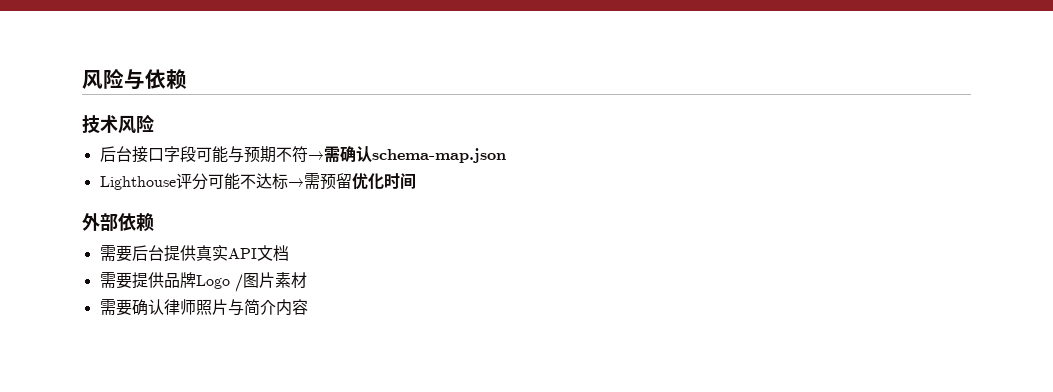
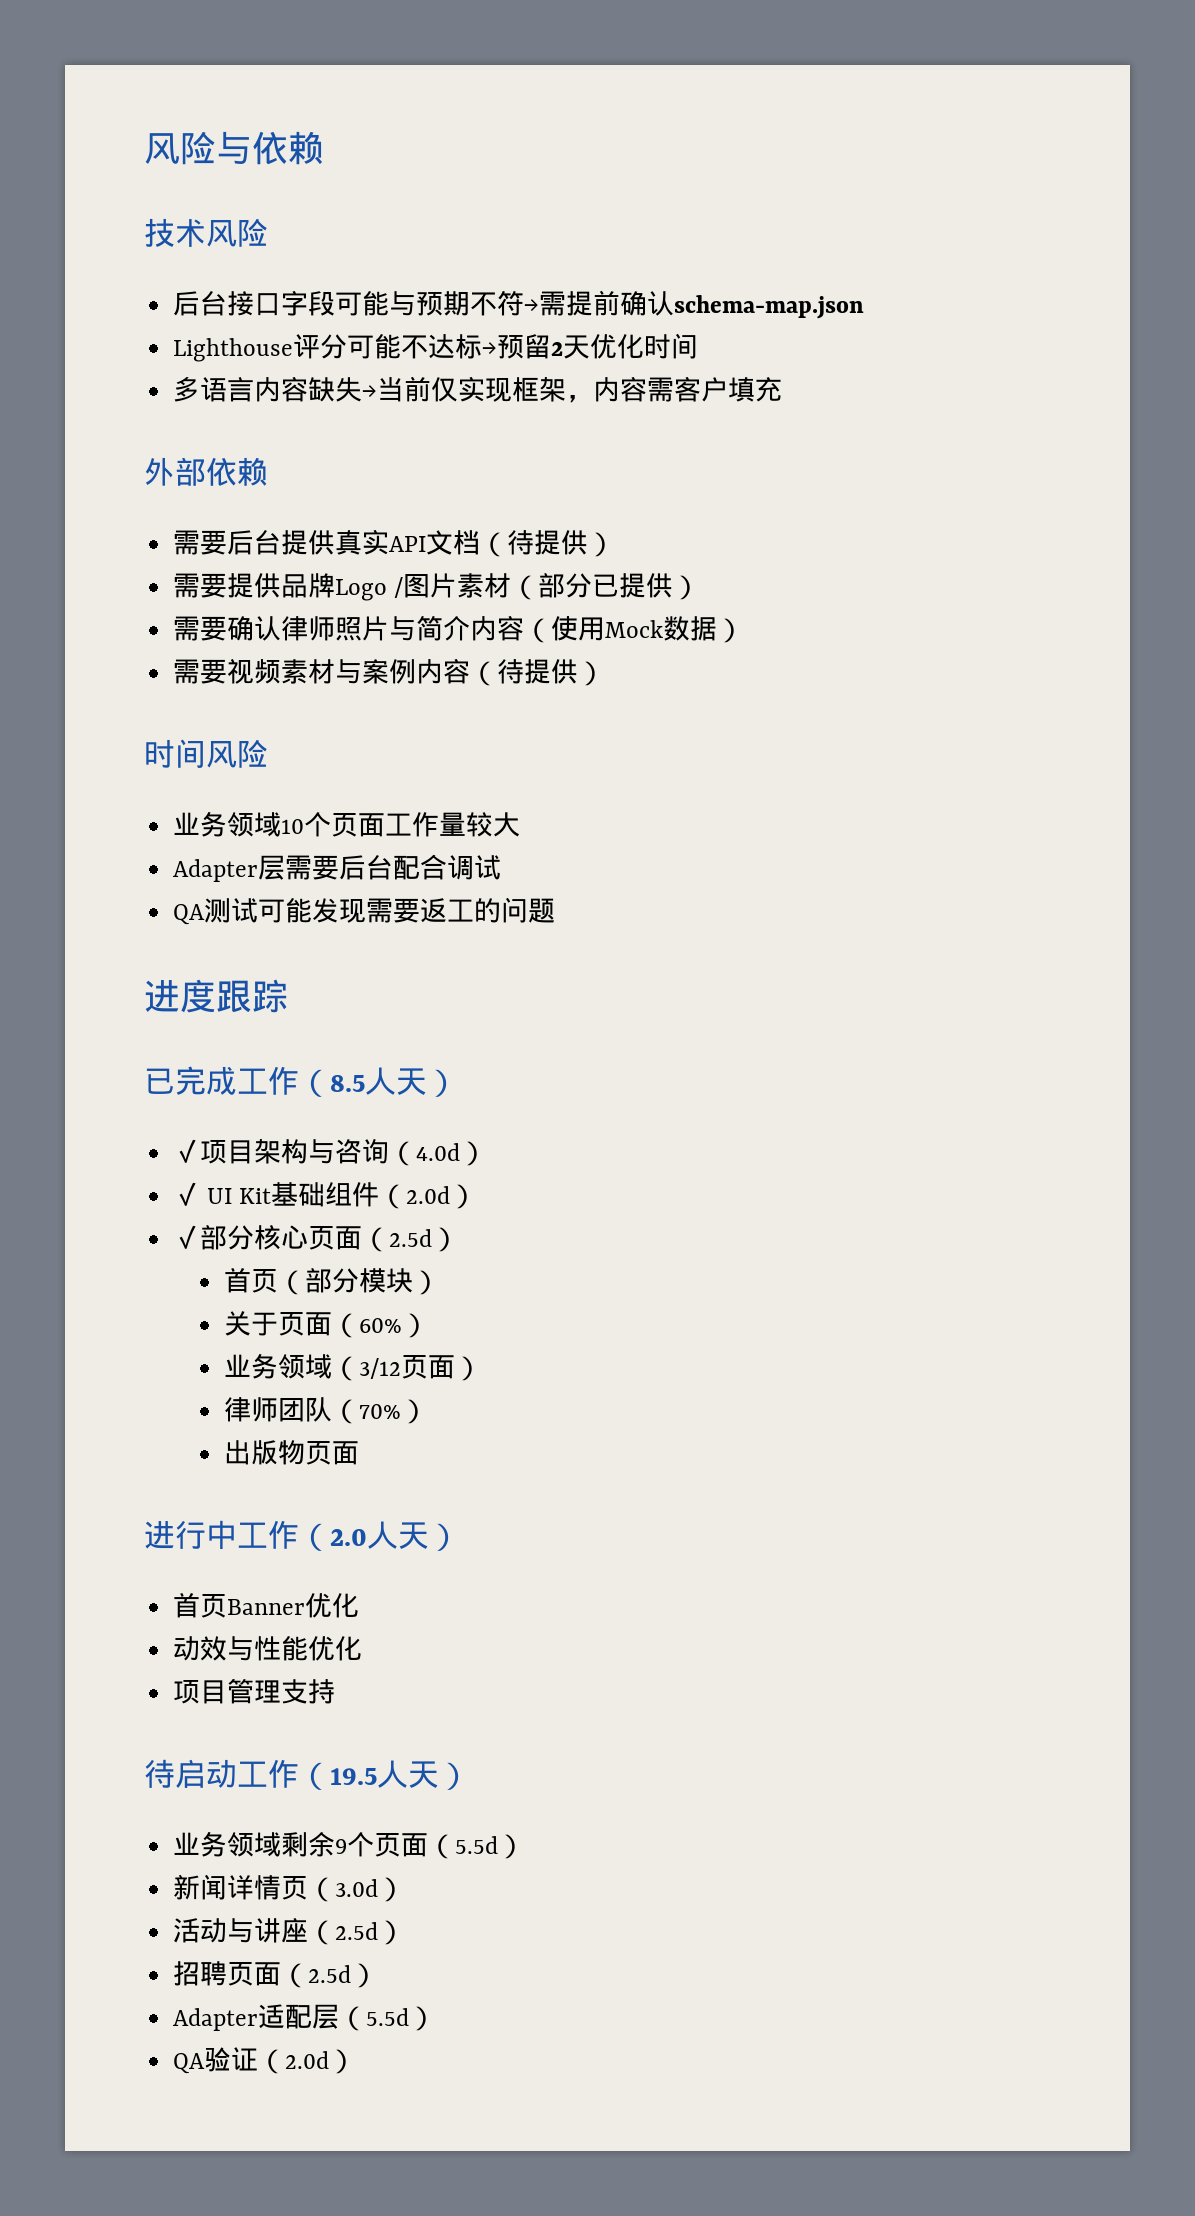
(340, 154) none -> [566,290,621,316] 提前
[303,173,352,190] 需预留 -> [497,334,591,359] 预留2天
(416, 181) none -> [173,376,783,403] // 多语言内容缺失→当前仅实现框架，内容需客户填充
(289, 253) none -> [480,530,616,557] （待提供）
(307, 280) none -> [511,573,701,600] （部分已提供）
(308, 307) none -> [524,616,745,643] [173,658,606,686] [144,739,268,768] [173,811,521,837] [173,854,502,882] [173,897,556,925] [144,979,288,1013] [144,1066,458,1097] [173,1138,488,1166] [173,1182,478,1209] [173,1225,460,1252] [224,1268,441,1295] [224,1311,430,1338] [224,1353,483,1381] [224,1397,429,1424] [224,1440,360,1465] [144,1520,460,1551] [173,1593,360,1618] [173,1636,363,1661] [173,1678,336,1704] [144,1759,470,1790] [173,1831,526,1859] [173,1874,406,1902] [173,1918,406,1945] [173,1961,379,1988] [173,2004,437,2031] [173,2047,357,2074] （使用Mock数据） // 需要视频素材与案例内容（待提供） // 时间风险 // 业务领域10个页面工作量较大 // Adapter层需要后台配合调试 // QA测试可能发现需要返工的问题 // 进度跟踪 // 已完成工作（8.5人天） // ✓项目架构与咨询（4.0d） // ✓ UI Kit基础组件（2.0d） // ✓部分核心页面（2.5d） // 首页（部分模块） // 关于页面（60%） // 业务领域（3/12页面） // 律师团队（70%） // 出版物页面 // 进行中工作（2.0人天） // 首页Banner优化 // 动效与性能优化 // 项目管理支持 // 待启动工作（19.5人天） // 业务领域剩余9个页面（5.5d） // 新闻详情页（3.0d） // 活动与讲座（2.5d） // 招聘页面（2.5d） // Adapter适配层（5.5d） // QA验证（2.0d）

